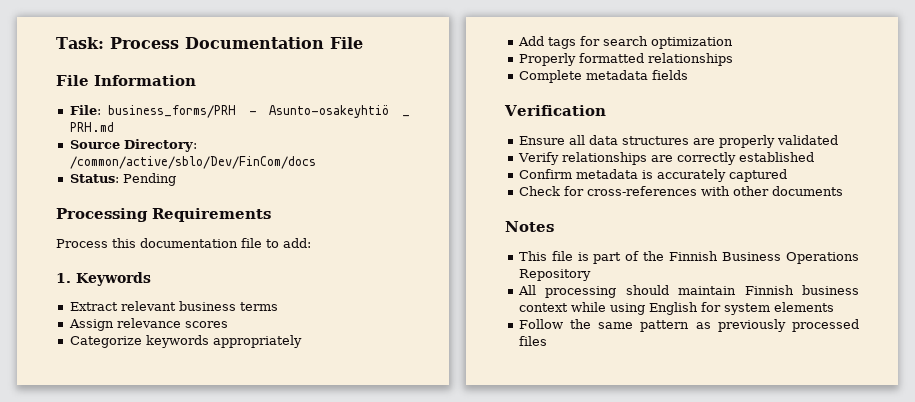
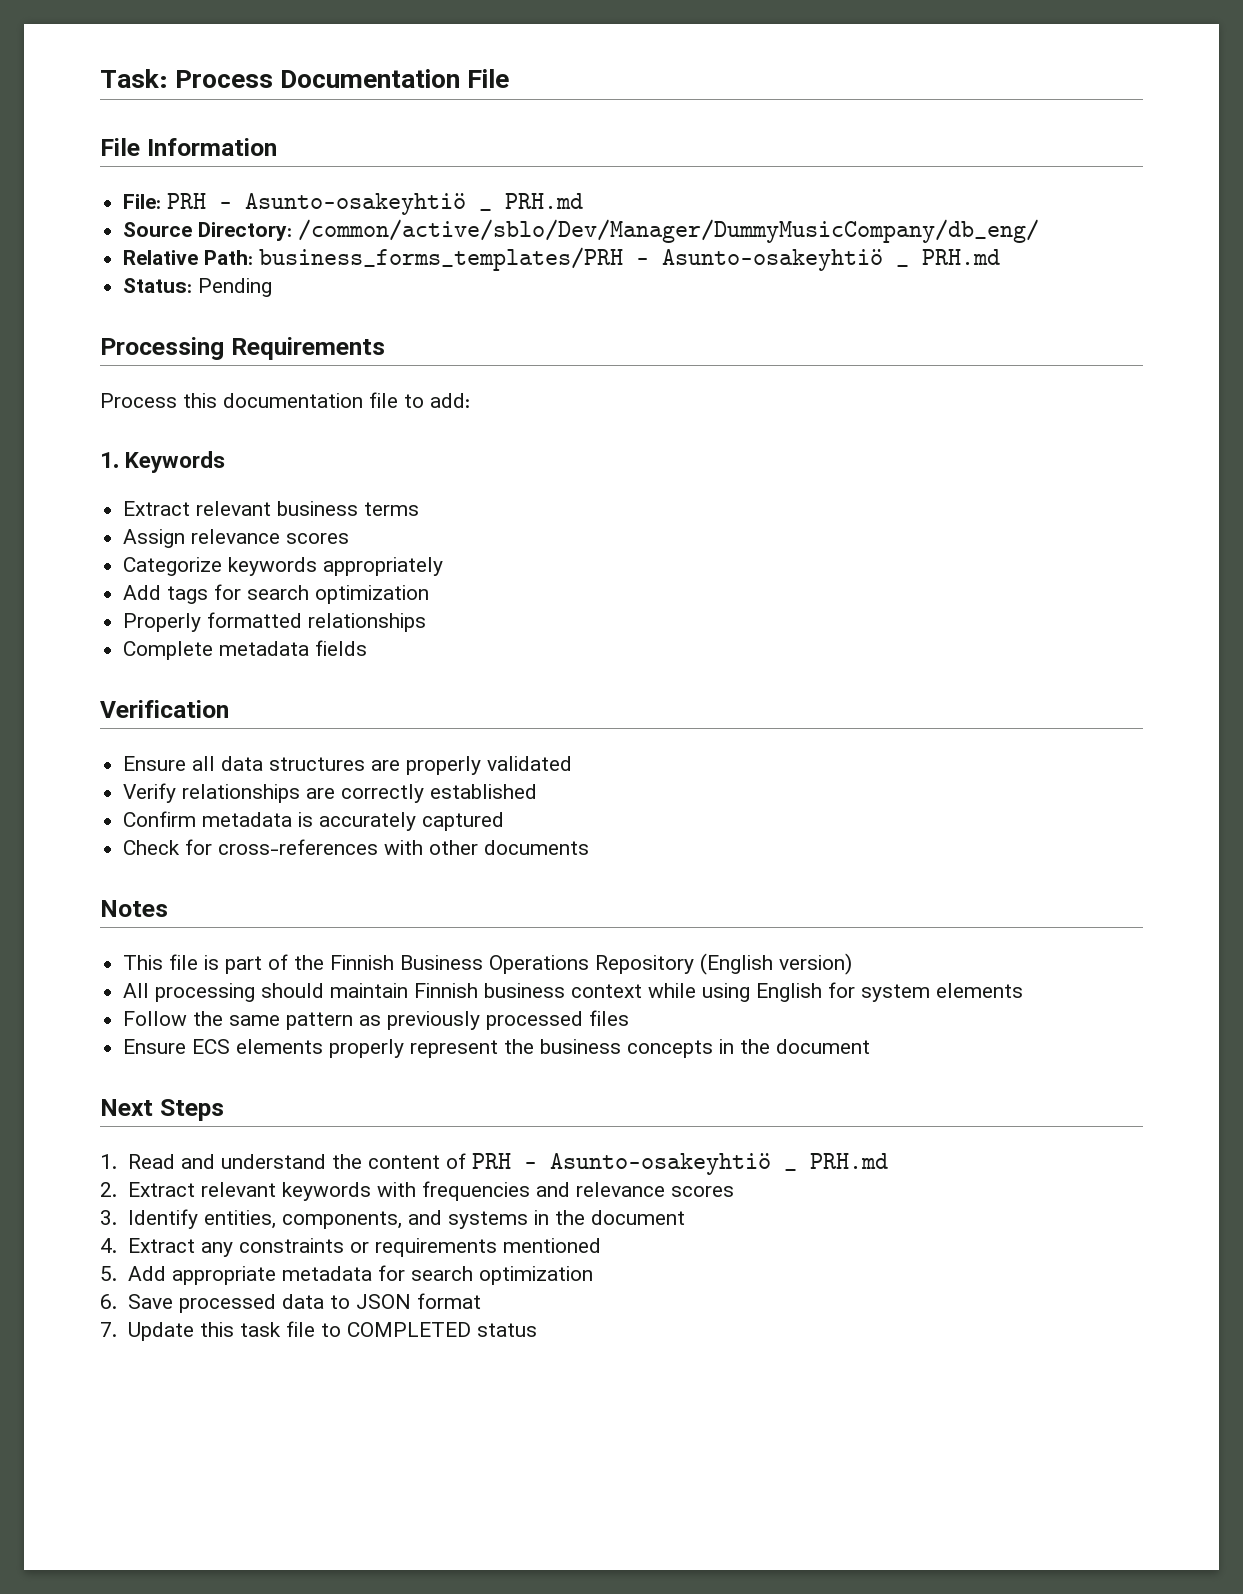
[107,105,236,118] business_forms/PRH -> [167,193,207,209] PRH
[69,156,316,169] /common/active/sblo/Dev/FinCom/docs -> [298,219,1040,243] [123,247,910,271] [922,249,1001,265] /common/active/sblo/Dev/Manager/DummyMusicCompany/db_eng/ // Relative Path: business_forms_templates/PRH - Asunto-osakeyhtiö _ PRH.md
(591, 275) none -> [700,953,853,975] (English version)
(547, 341) none -> [123,1039,871,1058] [100,1099,224,1121] [100,1153,797,1175] [809,1153,888,1169] [100,1181,734,1201] [100,1209,685,1229] [100,1238,601,1257] [100,1265,593,1285] [100,1293,481,1313] [100,1321,537,1341] // Ensure ECS elements properly represent the business concepts in the document // Next Steps // 1. Read and understand the content of PRH - Asunto-osakeyhtiö _ PRH.md // 2. Extract relevant keywords with frequencies and relevance scores // 3. Identify entities, components, and systems in the document // 4. Extract any constraints or requirements mentioned // 5. Add appropriate metadata for search optimization // 6. Save processed data to JSON format // 7. Update this task file to COMPLETED status

